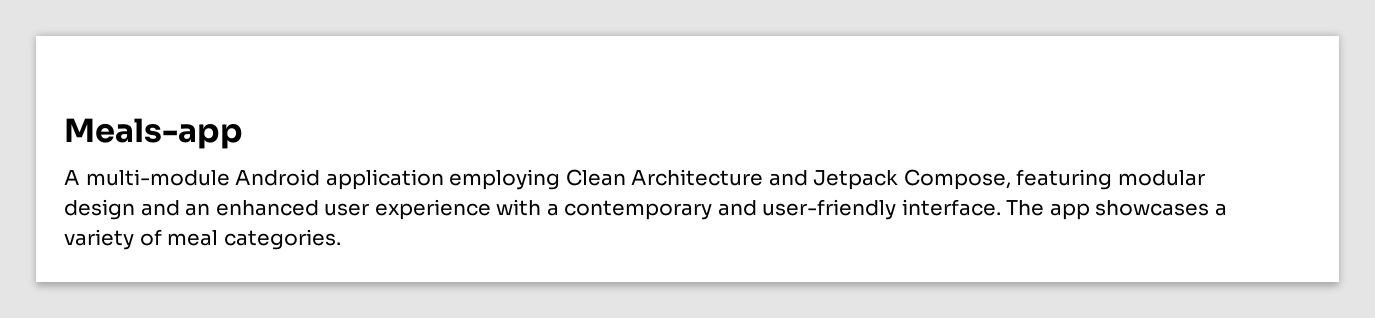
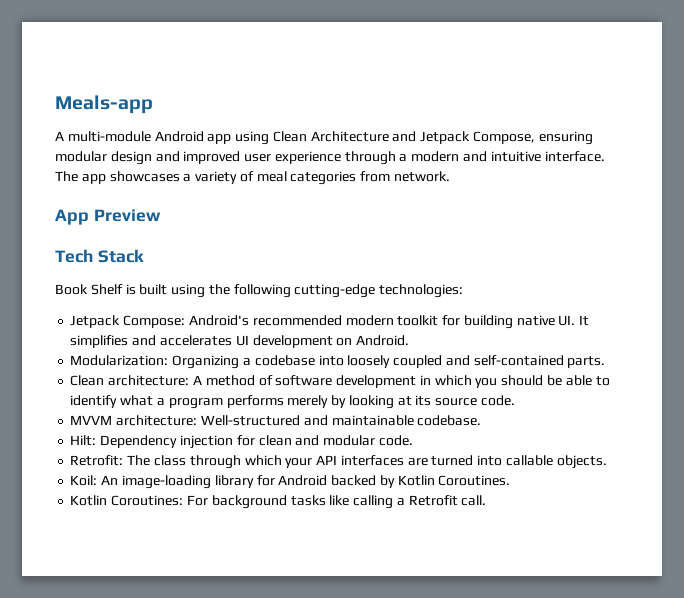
[325,169,561,190] application employing -> [207,131,270,145] app using
[1016,169,1113,190] featuring -> [538,131,593,145] ensuring
[185,199,897,220] an enhanced user experience with a contemporary and user-friendly -> [183,151,541,165] improved user experience through a modern and intuitive
[223,229,341,250] categories. -> [290,171,451,185] [55,209,161,225] [55,249,144,263] [55,284,464,298] [70,315,590,329] [70,335,410,348] [70,355,606,369] [70,375,610,388] [70,395,515,409] [70,415,482,426] [70,435,413,449] [70,455,607,469] [70,475,511,489] [70,495,487,509] categories from network. // App Preview // Tech Stack // Book Shelf is built using the following cutting-edge technologies: // Jetpack Compose: Android's recommended modern toolkit for building native UI. It simplifies and accelerates UI development on Android. // Modularization: Organizing a codebase into loosely coupled and self-contained parts. // Clean architecture: A method of software development in which you should be able to identify what a program performs merely by looking at its source code. // MVVM architecture: Well-structured and maintainable codebase. // Hilt: Dependency injection for clean and modular code. // Retrofit: The class through which your API interfaces are turned into callable objects. // Koil: An image-loading library for Android backed by Kotlin Coroutines. // Kotlin Coroutines: For background tasks like calling a Retrofit call.

